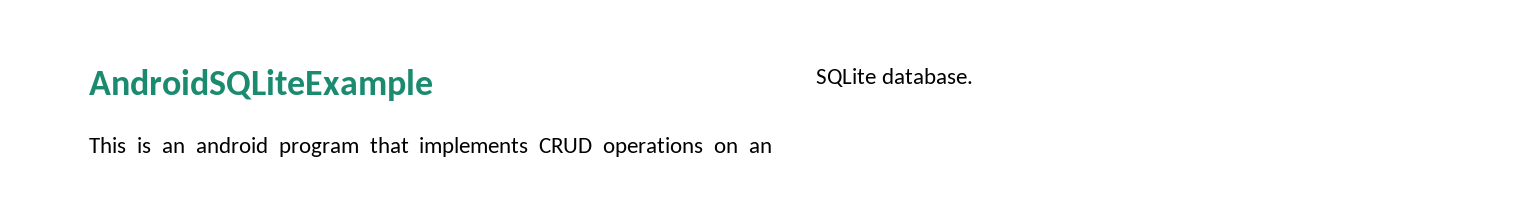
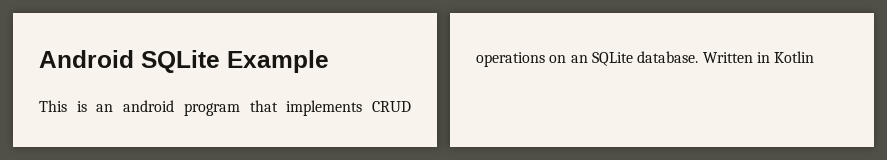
[89,69,433,101] AndroidSQLiteExample -> [39,50,329,73] Android SQLite Example
(974, 76) none -> [702,51,815,63] Written in Kotlin

